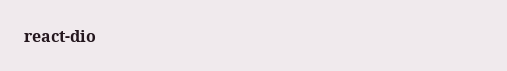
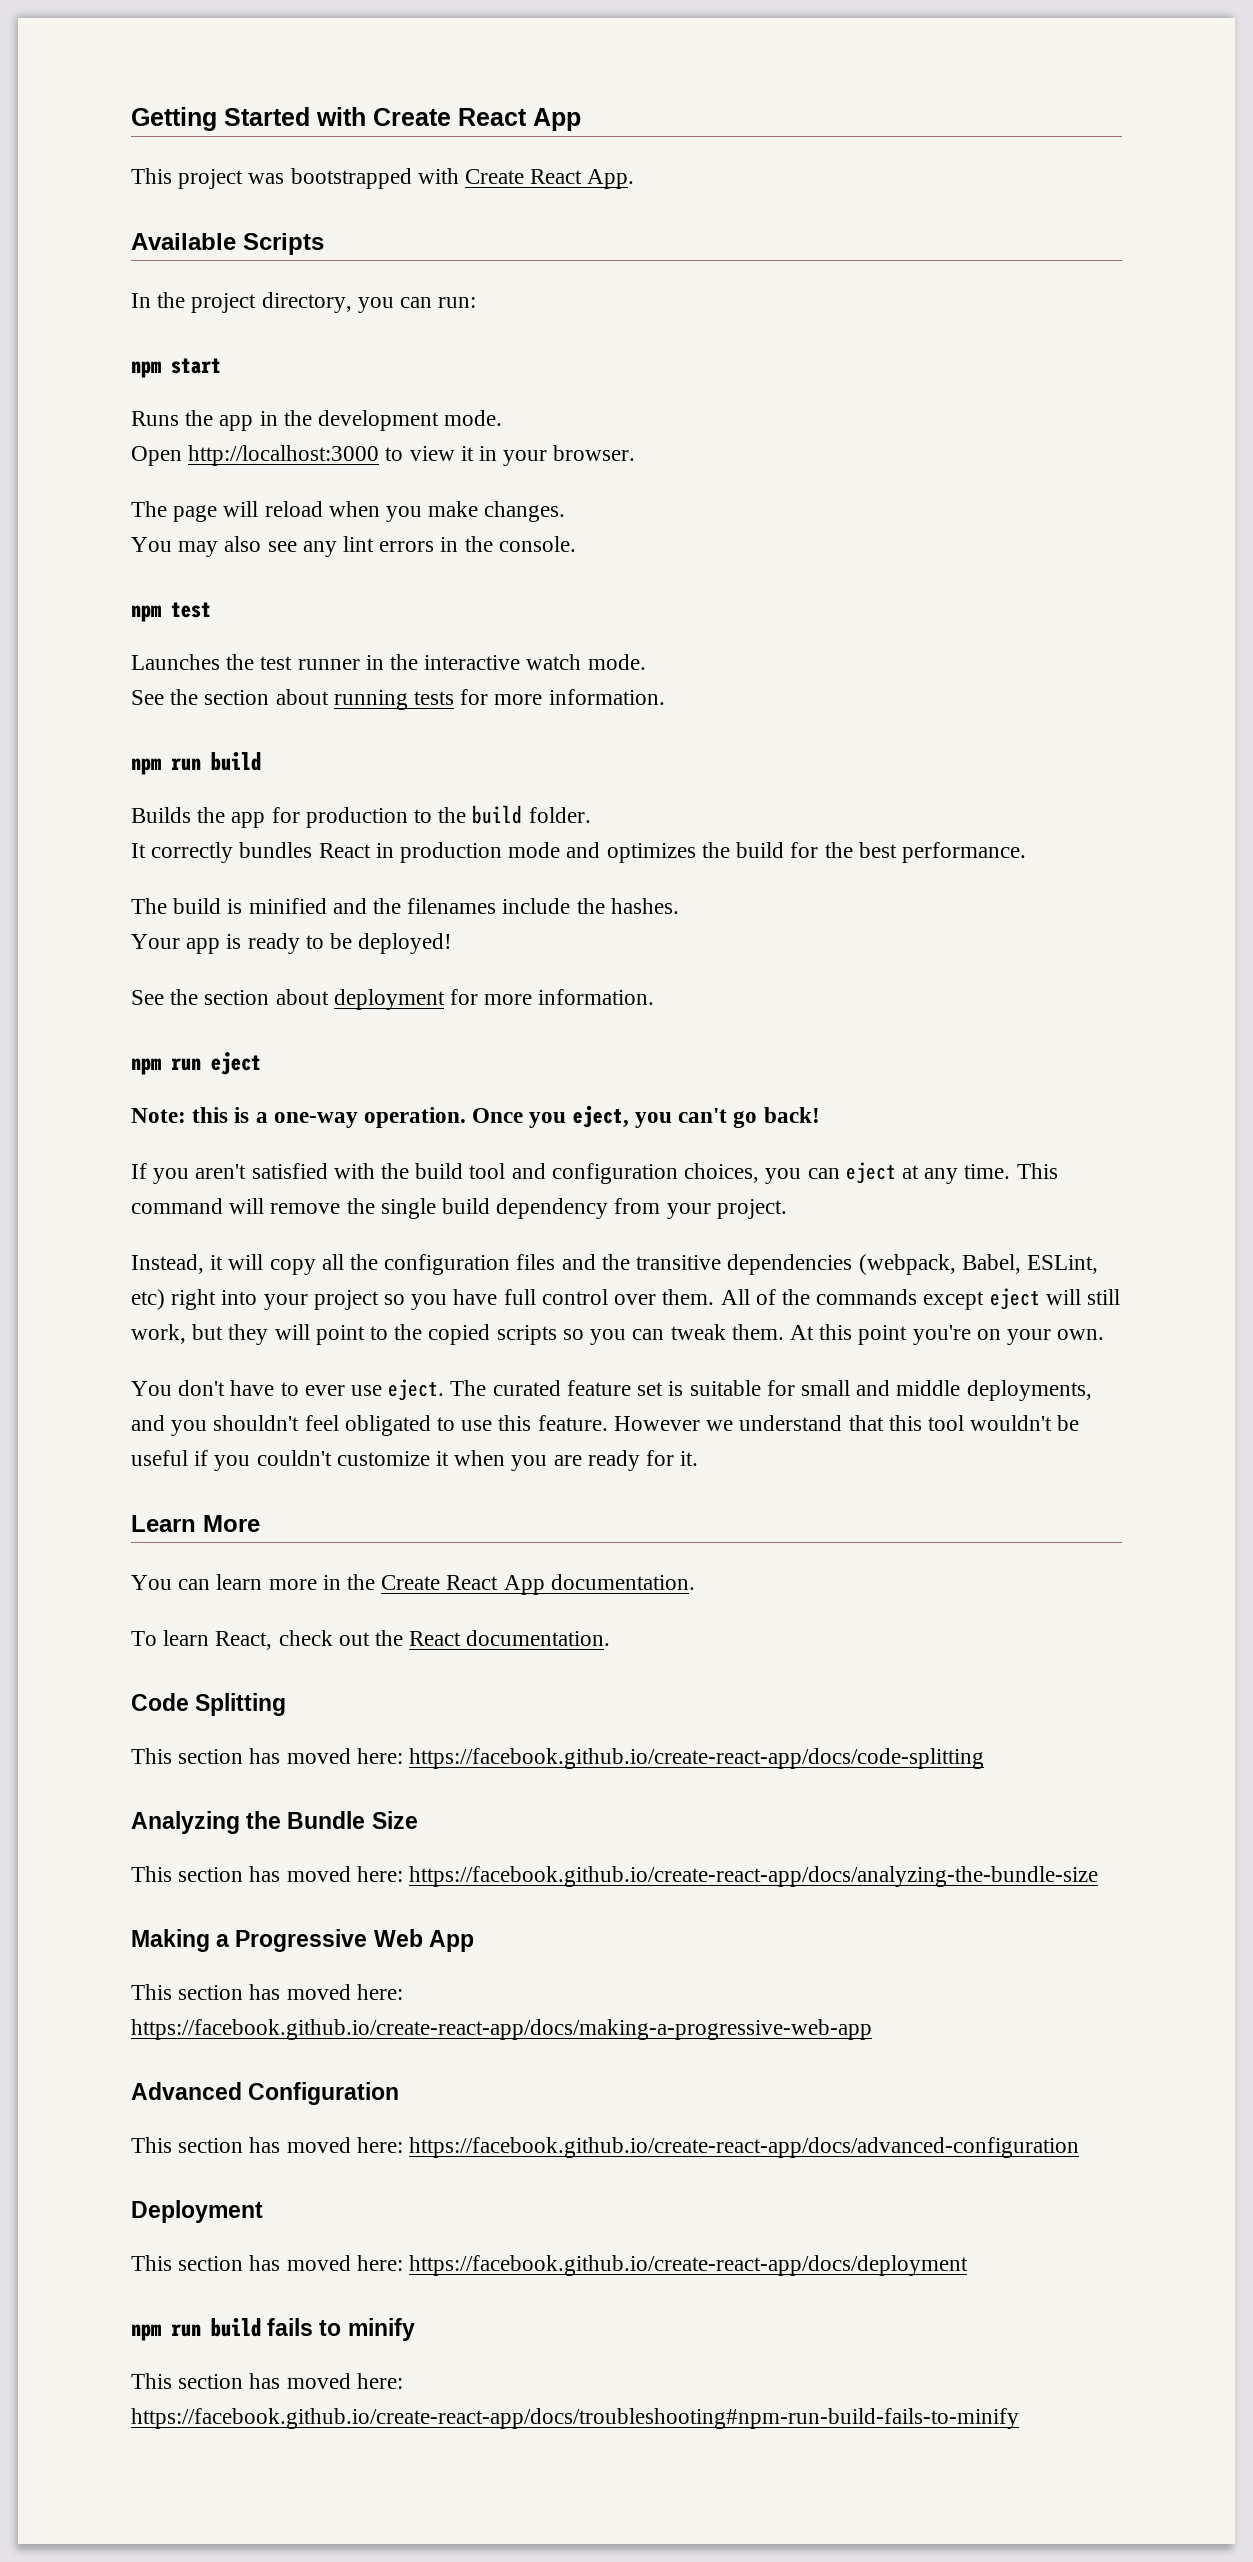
[24,30,96,42] react-dio -> [131,107,581,131] [131,168,635,189] [131,233,324,255] [131,292,477,313] [131,358,221,378] [131,410,503,431] [131,445,636,466] [131,501,566,522] [131,536,576,557] [131,602,211,622] [131,654,646,670] [131,689,665,710] [131,752,261,775] [131,805,591,828] [131,842,1026,863] [131,898,679,914] [131,933,453,954] [131,989,655,1010] [131,1052,261,1075] [131,1105,820,1128] [131,1162,1058,1184] [131,1198,787,1219] [131,1254,1098,1275] [131,1288,1120,1310] [131,1324,1105,1345] [131,1379,1092,1401] [131,1415,1080,1436] [131,1450,699,1471] [131,1515,260,1532] [131,1574,695,1595] [131,1630,611,1650] [131,1693,287,1716] [131,1748,985,1769] [131,1811,418,1834] [131,1866,1099,1887] [131,1929,474,1952] [131,1984,403,2000] [131,2019,872,2040] [131,2082,400,2105] [131,2137,1080,2158] [131,2200,263,2223] [131,2255,969,2276] [131,2318,415,2341] [131,2373,403,2389] [131,2408,1019,2429] Getting Started with Create React App // This project was bootstrapped with Create React App. // Available Scripts // In the project directory, you can run: // npm start // Runs the app in the development mode. // Open http://localhost:3000 to view it in your browser. // The page will reload when you make changes. // You may also see any lint errors in the console. // npm test // Launches the test runner in the interactive watch mode. // See the section about running tests for more information. // npm run build // Builds the app for production to the build folder. // It correctly bundles React in production mode and optimizes the build for the best performance. // The build is minified and the filenames include the hashes. // Your app is ready to be deployed! // See the section about deployment for more information. // npm run eject // Note: this is a one-way operation. Once you eject, you can't go back! // If you aren't satisfied with the build tool and configuration choices, you can eject at any time. This command will remove the single build dependency from your project. // Instead, it will copy all the configuration files and the transitive dependencies (webpack, Babel, ESLint, etc) right into your project so you have full control over them. All of the commands except eject will still work, but they will point to the copied scripts so you can tweak them. At this point you're on your own. // You don't have to ever use eject. The curated feature set is suitable for small and middle deployments, and you shouldn't feel obligated to use this feature. However we understand that this tool wouldn't be useful if you couldn't customize it when you are ready for it. // Learn More // You can learn more in the Create React App documentation. // To learn React, check out the React documentation. // Code Splitting // This section has moved here: https://facebook.github.io/create-react-app/docs/code-splitting // Analyzing the Bundle Size // This section has moved here: https://facebook.github.io/create-react-app/docs/analyzing-the-bundle-size // Making a Progressive Web App // This section has moved here: https://facebook.github.io/create-react-app/docs/making-a-progressive-web-app // Advanced Configuration // This section has moved here: https://facebook.github.io/create-react-app/docs/advanced-configuration // Deployment // This section has moved here: https://facebook.github.io/create-react-app/docs/deployment // npm run build fails to minify // This section has moved here: https://facebook.github.io/create-react-app/docs/troubleshooting#npm-run-build-fails-to-minify

